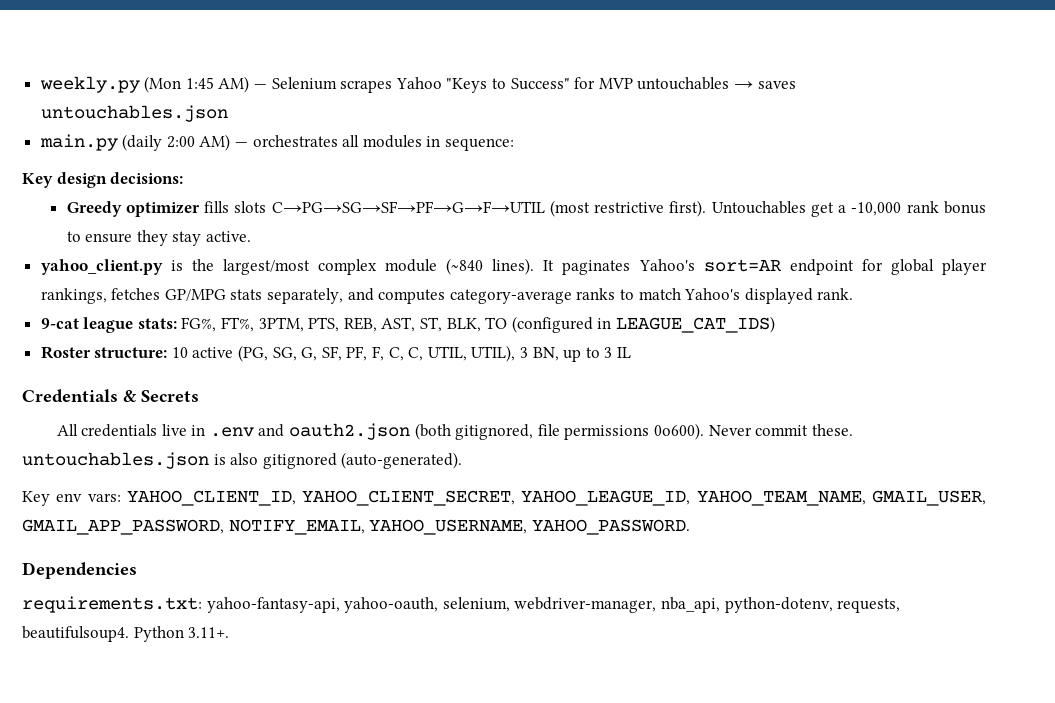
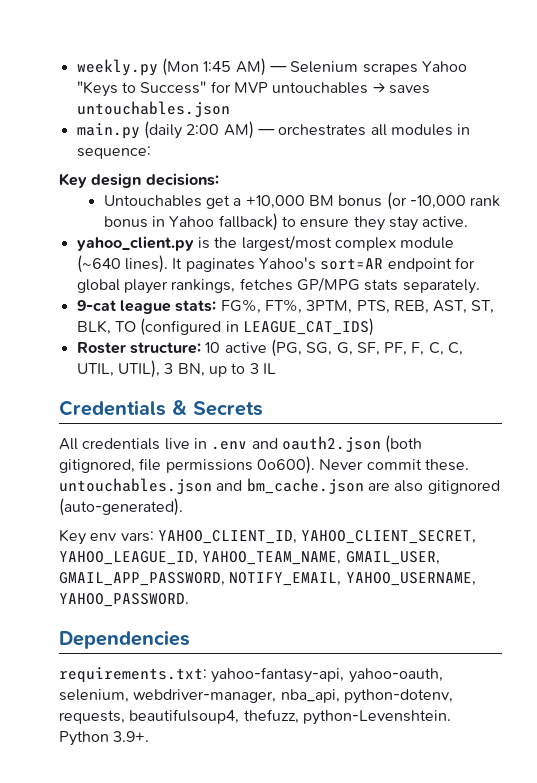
[66,200,987,217] Greedy optimizer fills slots C→PG→SG→SF→PF→G→F→UTIL (most restrictive first). Untouchables get a -10,000 rank bonus -> [103,192,501,210] [103,213,278,231] Untouchables get a +10,000 BM bonus (or -10,000 rank bonus in Yahoo fallback)
[446,258,484,275] (~840 -> [76,255,121,273] (~640
[267,288,854,304] separately, and computes category-average ranks to match Yahoo's displayed rank. -> [402,279,480,294] separately.
[213,454,226,465] is -> [216,478,390,494] and bm_cache.json are
[22,626,230,642] beautifulsoup4. Python 3.11+. -> [129,709,451,725] [59,731,150,746] beautifulsoup4, thefuzz, python-Levenshtein. Python 3.9+.

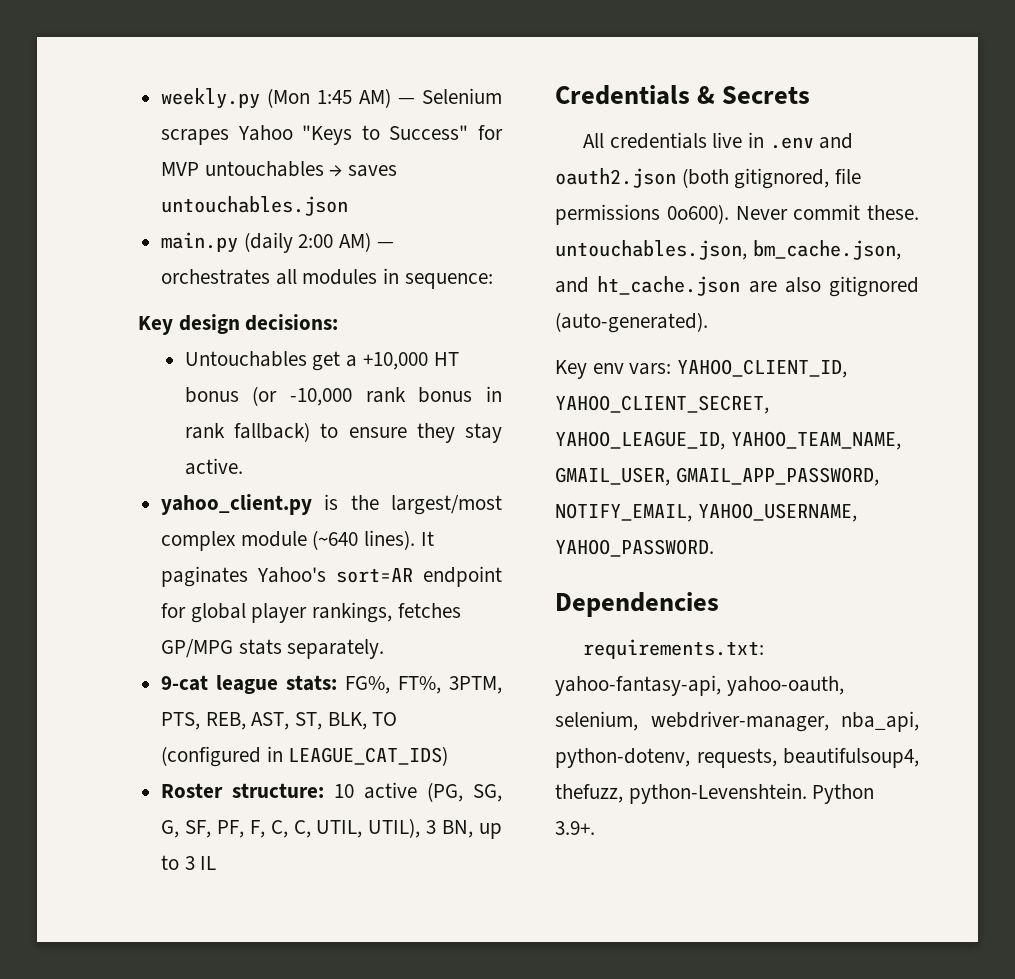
[308,195,334,206] BM -> [433,352,459,366] HT
[169,216,215,227] Yahoo -> [184,423,225,439] rank
[59,478,364,494] untouchables.json and bm_cache.json -> [555,240,901,260] [555,276,741,296] untouchables.json, bm_cache.json, and ht_cache.json

